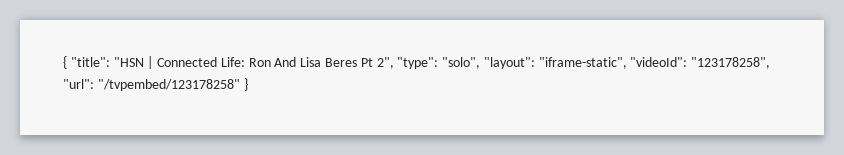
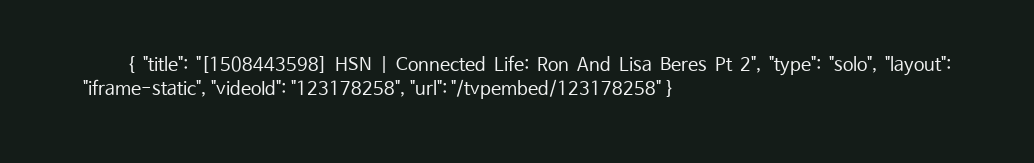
[113,57,144,67] "HSN -> [195,56,372,73] "[1508443598] HSN

